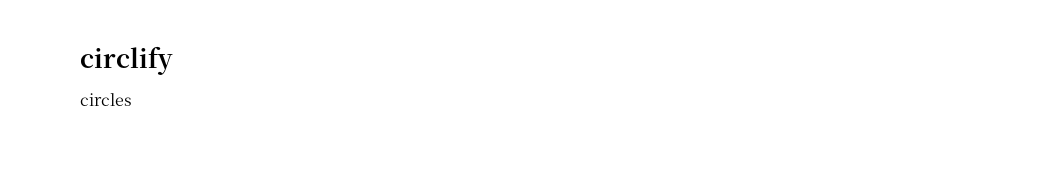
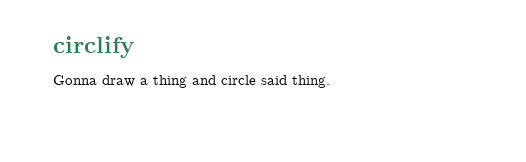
[80,93,132,106] circles -> [53,75,330,88] Gonna draw a thing and circle said thing.

